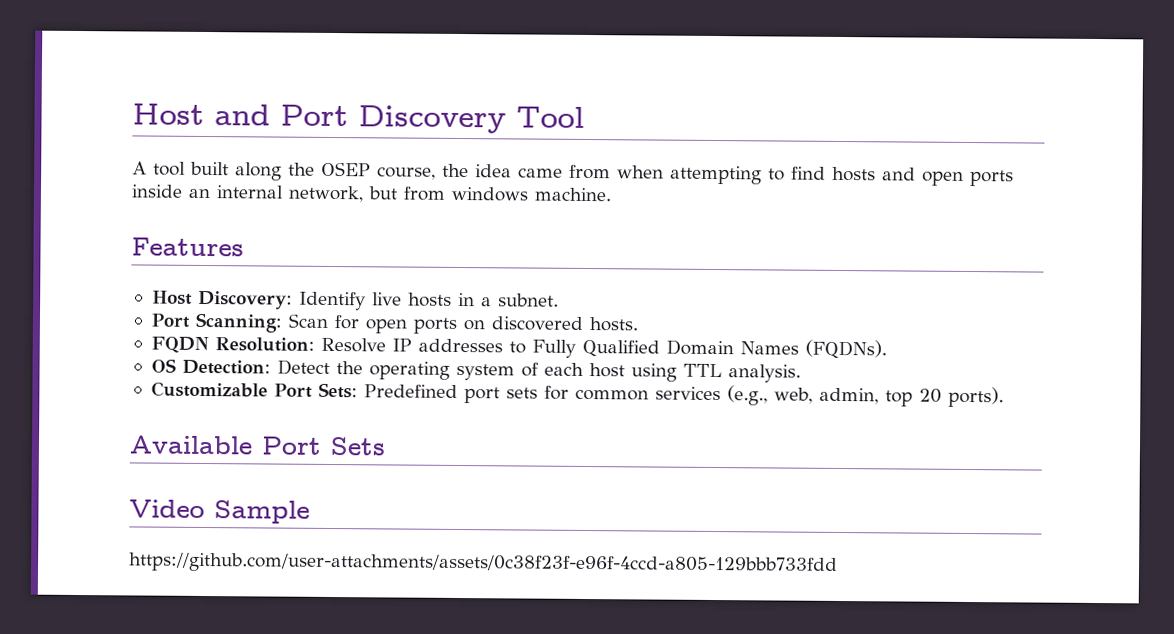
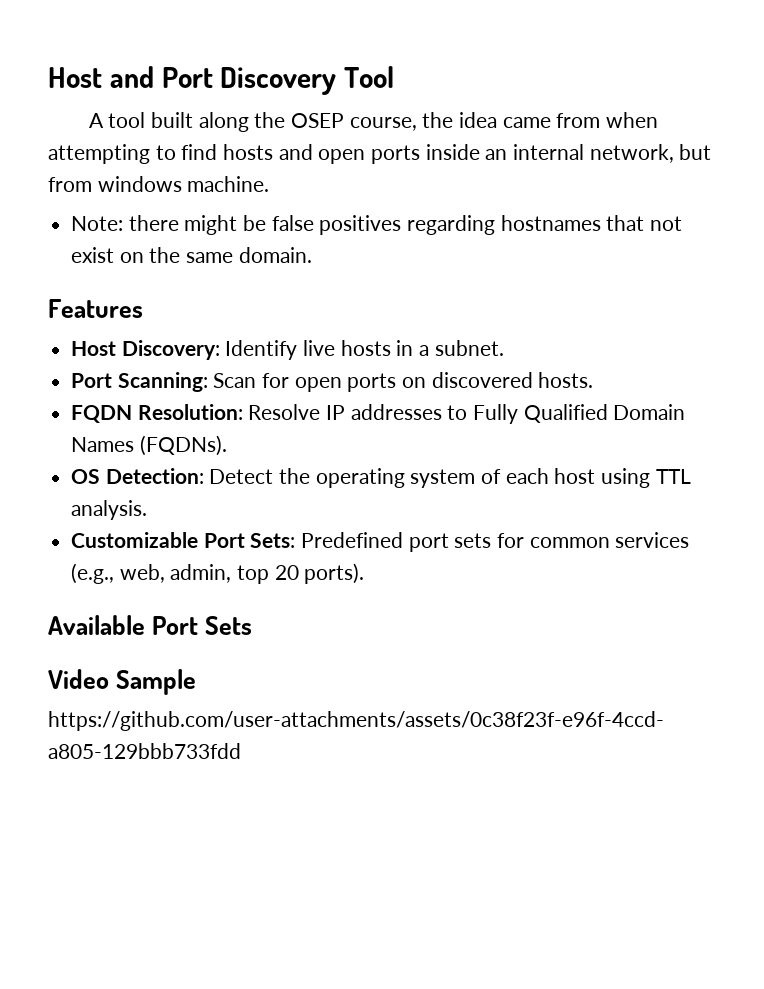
(612, 194) none -> [71,215,683,235] [71,247,312,263] // Note: there might be false positives regarding hostnames that not exist on the same domain.

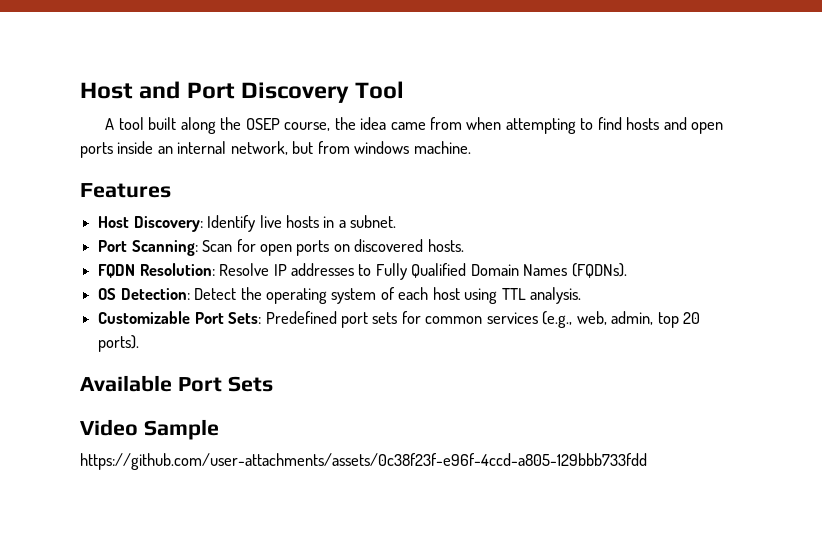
[71,215,683,235] [71,247,312,263] // Note: there might be false positives regarding hostnames that not exist on the same domain. -> (471, 147) none

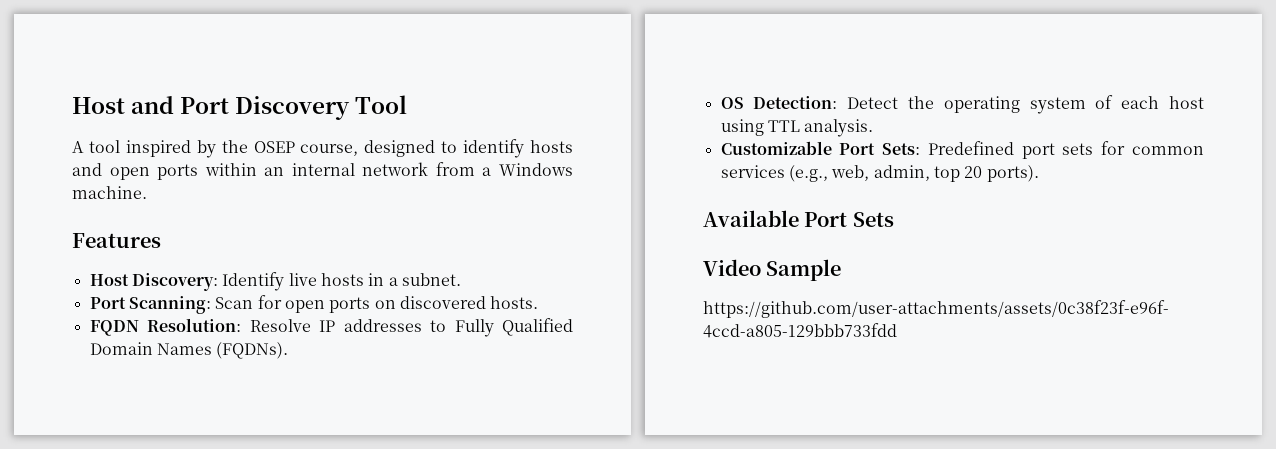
[148,117,216,134] built along -> [125,140,216,158] inspired by
[334,117,622,134] the idea came from when attempting to find -> [364,139,525,158] designed to identify
[117,141,154,154] inside -> [204,163,257,176] within
[230,141,410,155] network, but from windows -> [362,162,573,176] network from a Windows

